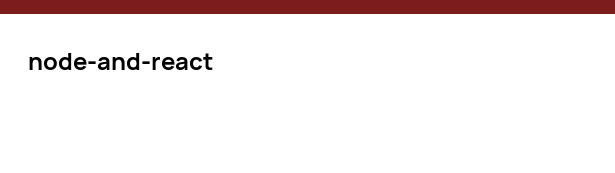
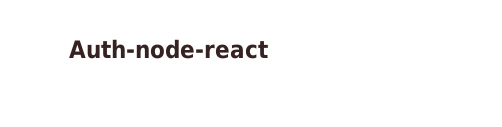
[28,53,213,70] node-and-react -> [69,39,268,59] Auth-node-react

